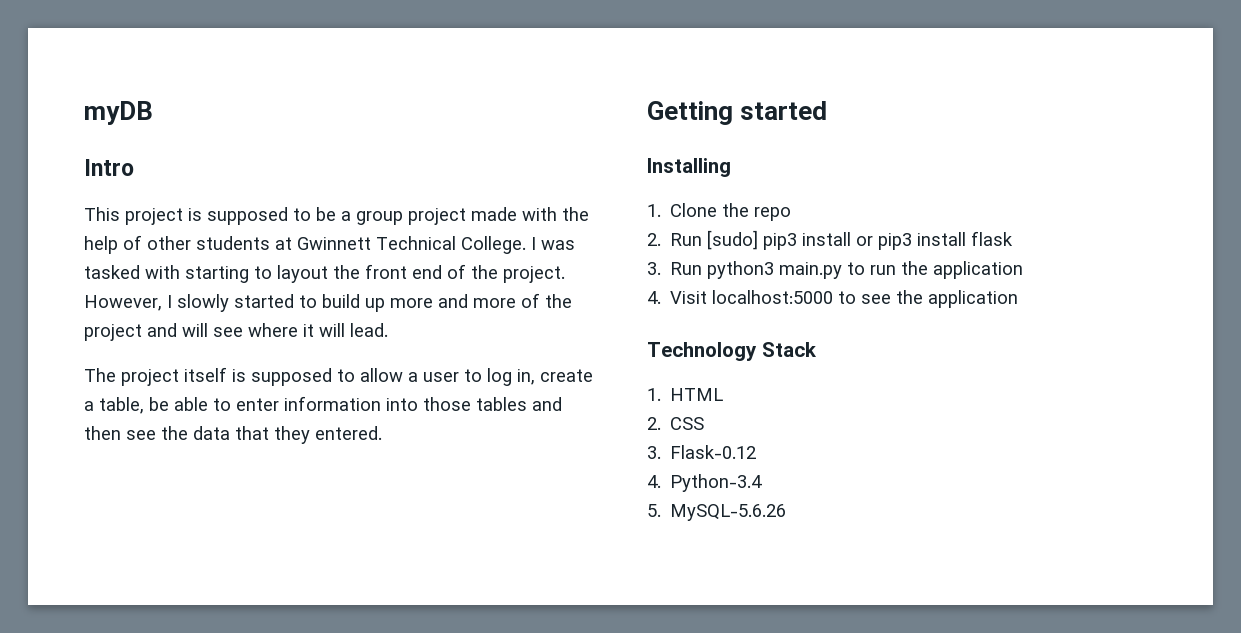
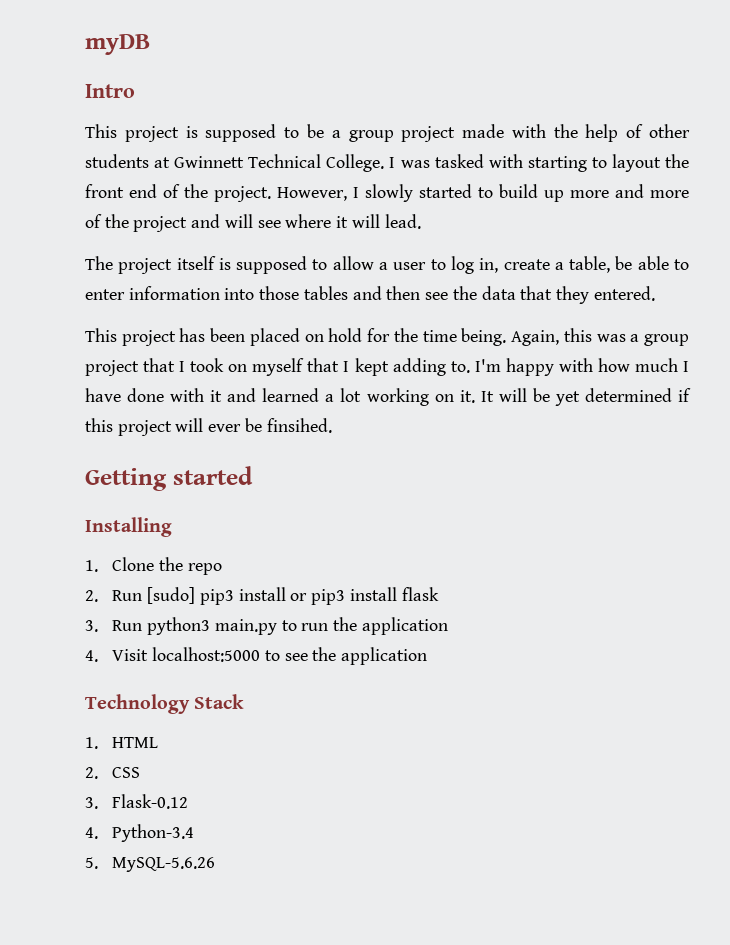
(382, 433) none -> [85,328,690,346] [85,358,689,376] [85,388,691,406] [85,418,332,436] // This project has been placed on hold for the time being. Again, this was a group project that I took on myself that I kept adding to. I'm happy with how much I have done with it and learned a lot working on it. It will be yet determined if this project will ever be finsihed.

